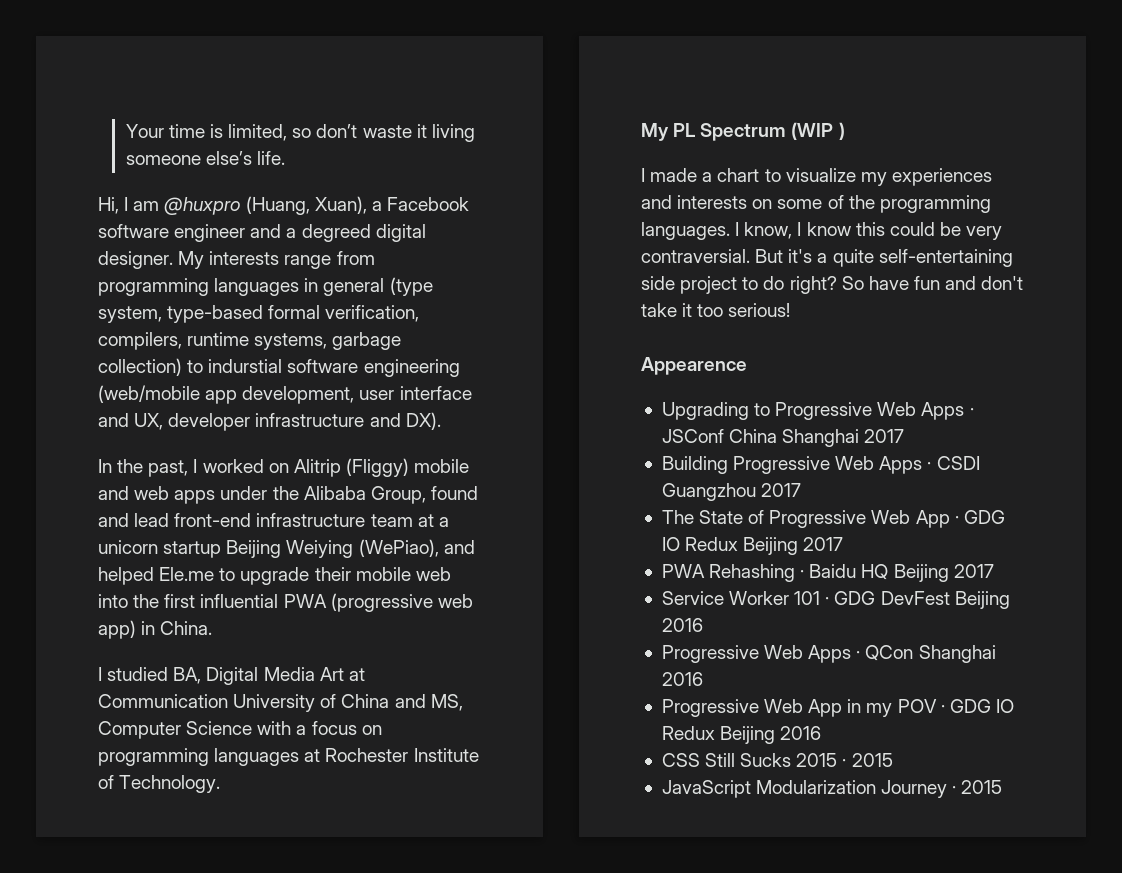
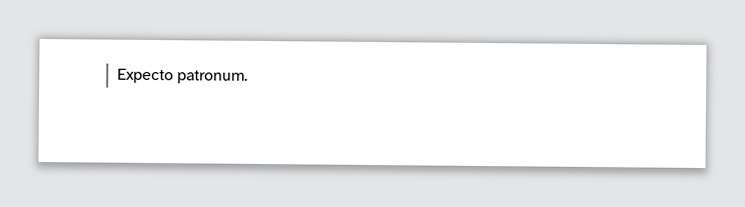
[125,124,475,142] [125,151,286,165] [98,196,469,215] [98,224,426,242] [98,251,375,269] [98,277,433,296] [98,305,420,323] [98,332,402,350] [98,358,460,377] [98,385,472,404] [98,412,441,431] [98,458,470,477] [98,486,478,504] [98,513,449,527] [98,539,475,558] [98,567,451,585] [98,593,473,612] [98,620,213,639] [98,667,365,685] [98,694,463,712] [98,721,382,739] [98,748,479,766] [98,775,221,793] [641,122,845,141] [641,168,992,186] [641,195,991,213] [641,222,1003,240] [641,249,1013,267] [641,276,1024,294] [641,303,791,317] [641,357,747,375] [661,402,974,420] [661,429,905,447] [661,456,980,474] [661,483,802,501] [661,510,1005,528] [661,537,844,555] [661,564,994,582] [661,591,1010,609] [661,618,703,632] [661,645,996,663] [661,672,703,686] [661,699,1014,717] [661,726,822,744] [661,753,893,767] [661,780,1003,798] Your time is limited, so don’t waste it living someone else’s life. // Hi, I am @huxpro (Huang, Xuan), a Facebook software engineer and a degreed digital designer. My interests range from programming languages in general (type system, type-based formal verification, compilers, runtime systems, garbage collection) to indurstial software engineering (web/mobile app development, user interface and UX, developer infrastructure and DX). // In the past, I worked on Alitrip (Fliggy) mobile and web apps under the Alibaba Group, found and lead front-end infrastructure team at a unicorn startup Beijing Weiying (WePiao), and helped Ele.me to upgrade their mobile web into the first influential PWA (progressive web app) in China. // I studied BA, Digital Media Art at Communication University of China and MS, Computer Science with a focus on programming languages at Rochester Institute of Technology. // My PL Spectrum (WIP ) // I made a chart to visualize my experiences and interests on some of the programming languages. I know, I know this could be very contraversial. But it's a quite self-entertaining side project to do right? So have fun and don't take it too serious! // Appearence // Upgrading to Progressive Web Apps · JSConf China Shanghai 2017 // Building Progressive Web Apps · CSDI Guangzhou 2017 // The State of Progressive Web App · GDG IO Redux Beijing 2017 // PWA Rehashing · Baidu HQ Beijing 2017 // Service Worker 101 · GDG DevFest Beijing 2016 // Progressive Web Apps · QCon Shanghai 2016 // Progressive Web App in my POV · GDG IO Redux Beijing 2016 // CSS Still Sucks 2015 · 2015 // JavaScript Modularization Journey · 2015 -> [116,68,248,84] Expecto patronum.

